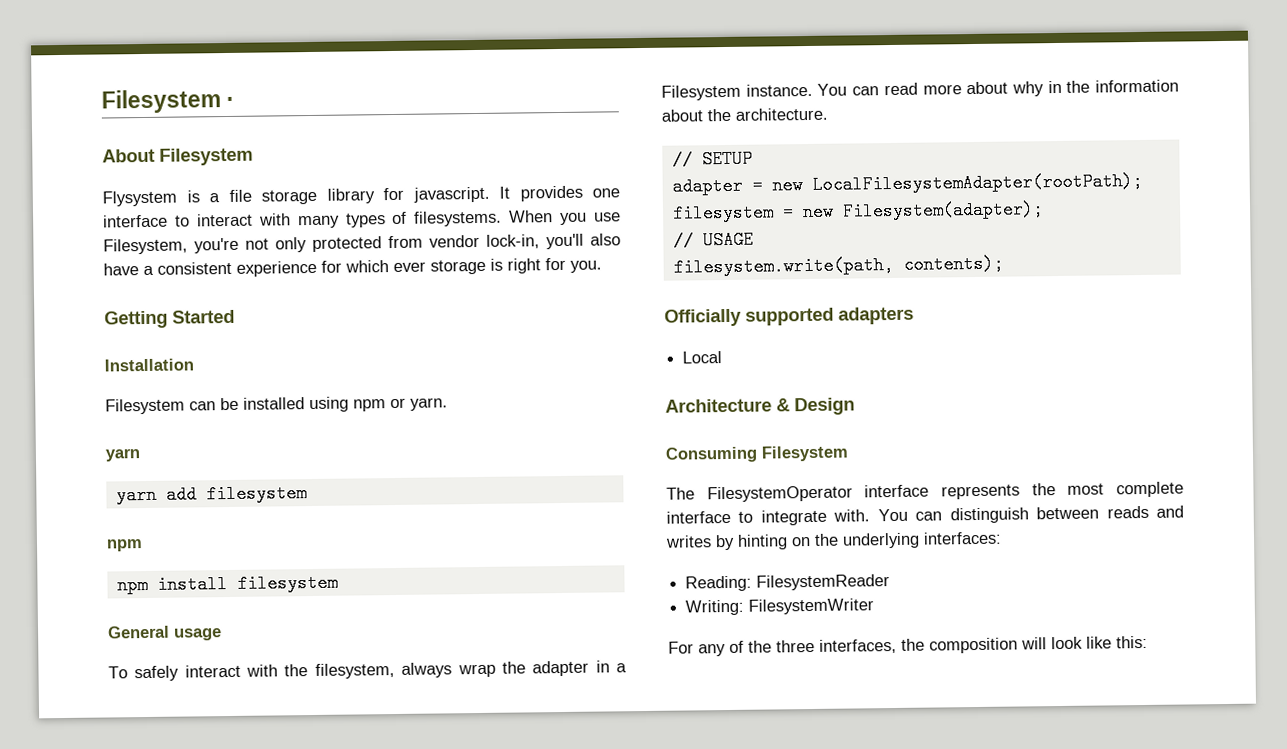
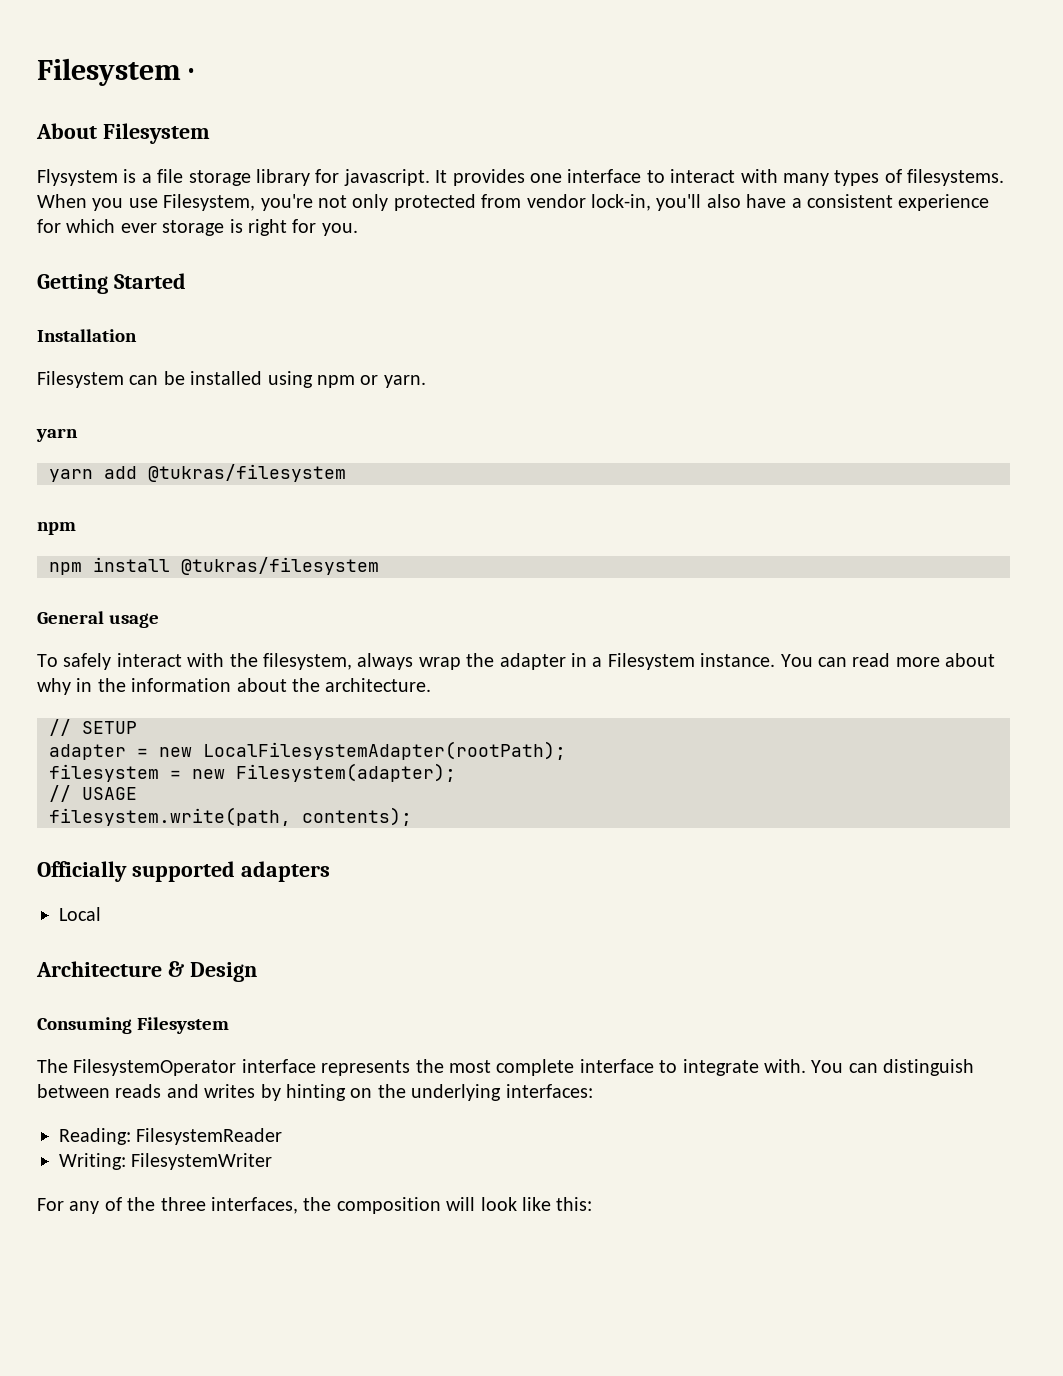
[205,484,307,504] filesystem -> [148,464,346,482] @tukras/filesystem
[236,573,338,593] filesystem -> [181,557,379,575] @tukras/filesystem

